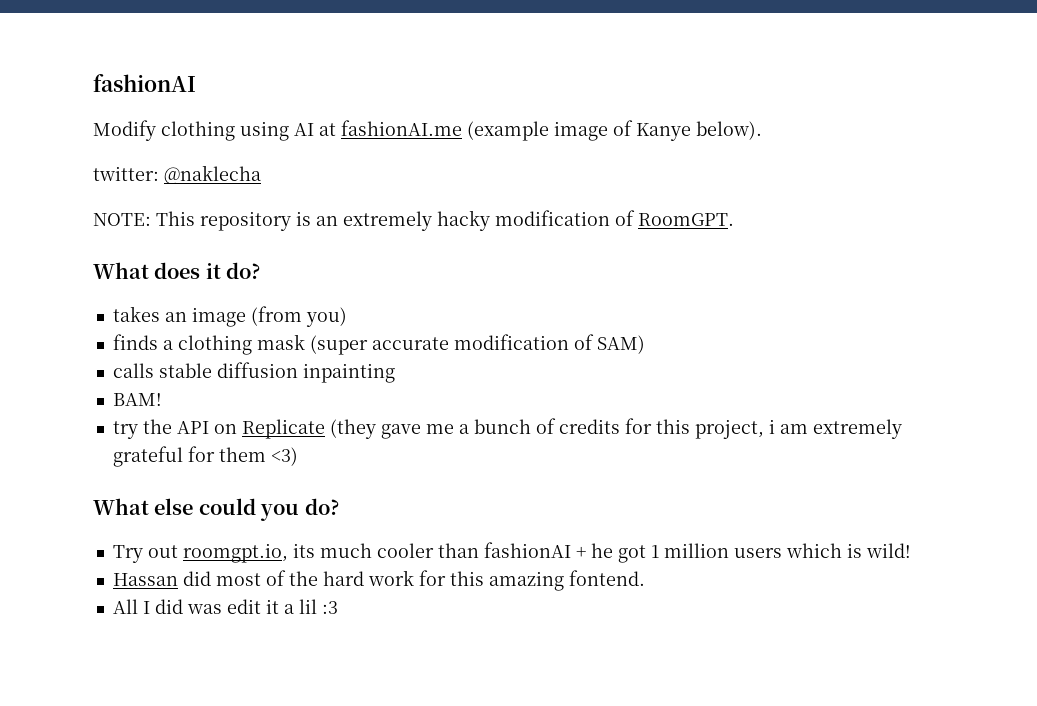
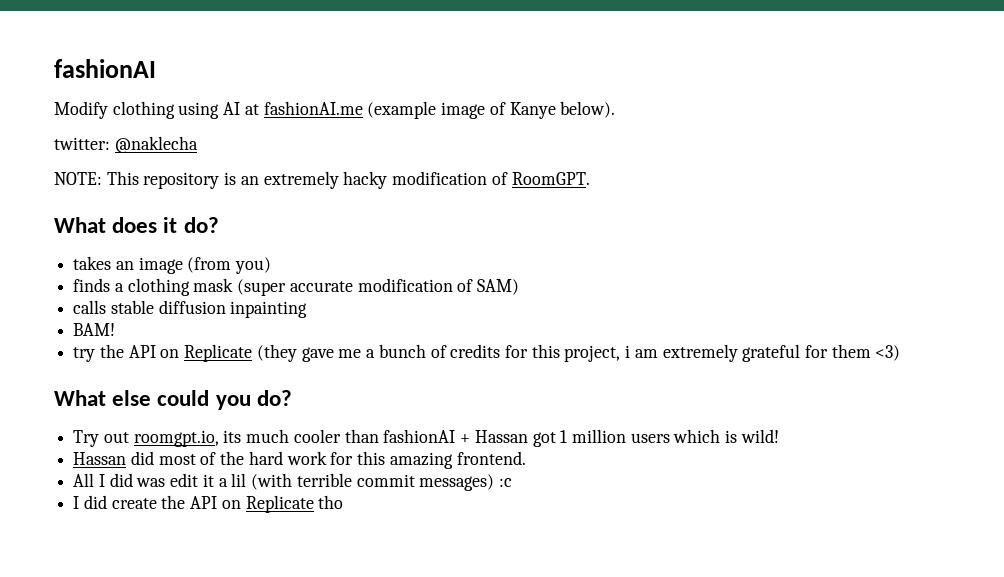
[590,543,613,558] he -> [474,430,528,443] Hassan
[568,570,645,586] fontend. -> [456,451,526,465] frontend.
[321,601,338,614] :3 -> [251,473,512,491] [73,495,344,513] (with terrible commit messages) :c // I did create the API on Replicate tho

